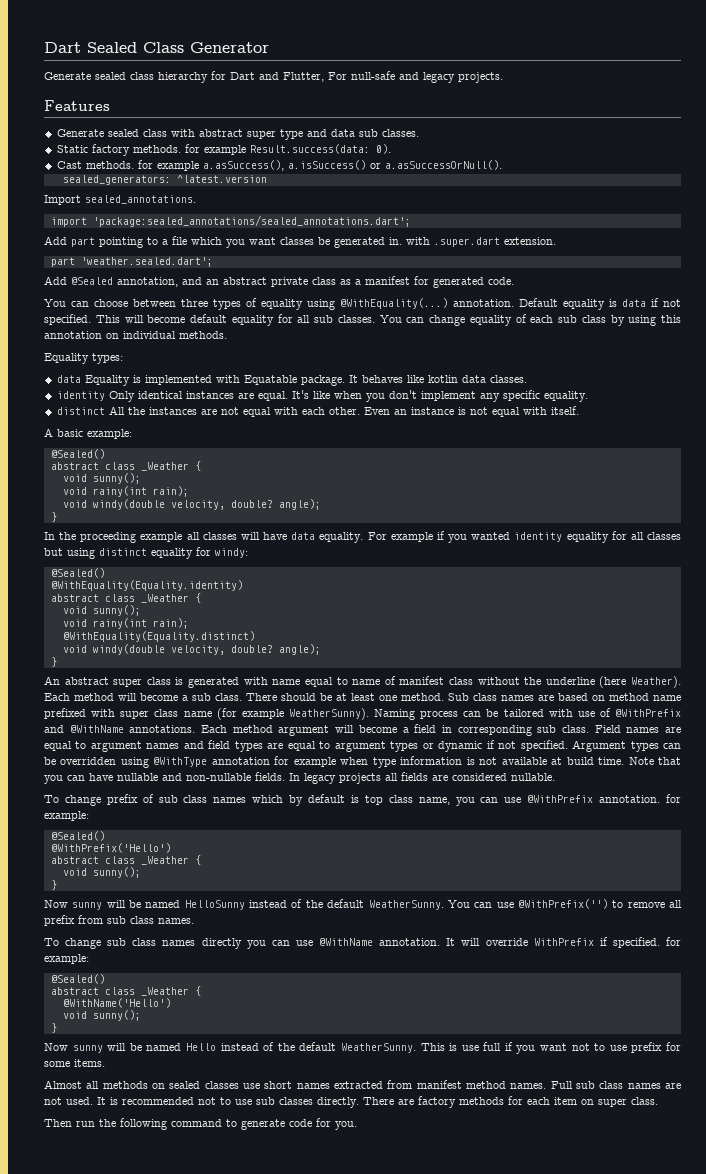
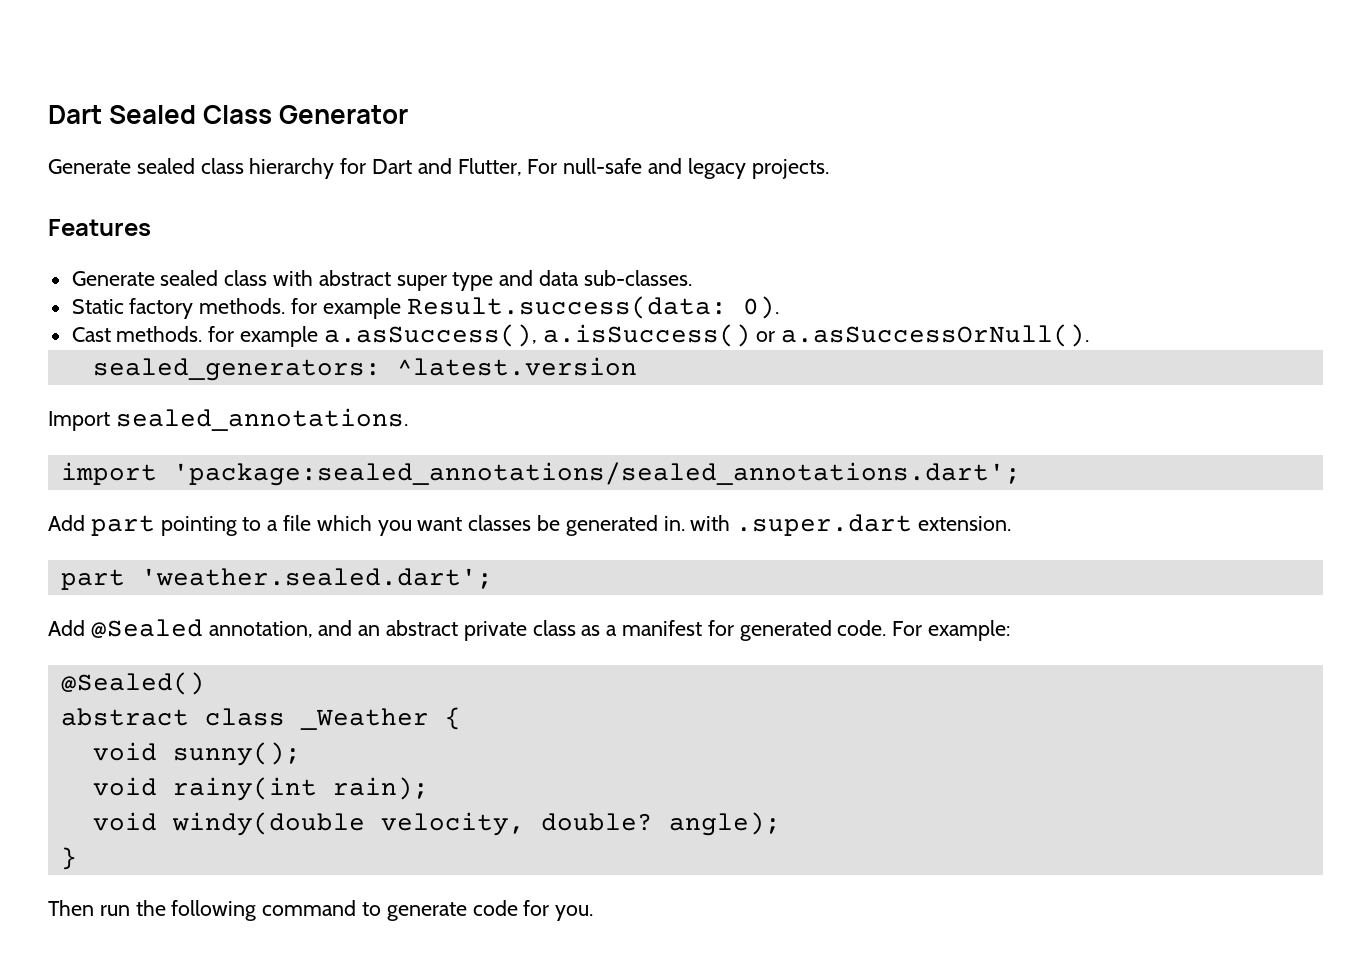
[358,129,419,137] sub classes. -> [583,270,692,286] sub-classes.
[44,298,681,310] [44,314,681,326] [44,331,227,339] [44,353,123,364] [56,375,527,386] [56,390,588,402] [56,406,579,417] [44,428,83,437] // You can choose between three types of equality using @WithEquality(...) annotation. Default equality is data if not specified. This will become default equality for all sub classes. You can change equality of each sub class by using this annotation on individual methods. // Equality types: // data Equality is implemented with Equatable package. It behaves like kotlin data classes. // identity Only identical instances are equal. It's like when you don't implement any specific equality. // distinct All the instances are not equal with each other. Even an instance is not equal with itself. // A basic -> [892,621,923,636] For
[44,531,681,543] [44,547,248,559] [50,568,105,578] [50,580,243,591] [50,593,201,603] [62,605,141,616] [62,618,189,629] [62,631,255,642] [62,644,321,655] [50,657,57,667] [44,676,681,688] [44,693,681,701] [44,708,681,720] [44,724,681,736] [44,740,682,752] [44,756,682,768] [44,772,555,784] [44,794,681,806] [44,811,89,821] [50,831,105,841] [50,843,171,853] [50,855,201,865] [62,867,141,878] [50,880,57,890] [44,899,683,910] [44,915,194,926] [44,937,682,949] [44,954,89,964] [50,974,105,984] [50,986,201,996] [62,998,171,1008] [62,1010,141,1021] [50,1023,57,1033] [44,1042,681,1054] [44,1059,105,1067] [44,1080,681,1089] [44,1096,658,1108] // In the proceeding example all classes will have data equality. For example if you wanted identity equality for all classes but using distinct equality for windy: // @Sealed() // @WithEquality(Equality.identity) // abstract class _Weather { // void sunny(); // void rainy(int rain); // @WithEquality(Equality.distinct) // void windy(double velocity, double? angle); // } // An abstract super class is generated with name equal to name of manifest class without the underline (here Weather). Each method will become a sub class. There should be at least one method. Sub class names are based on method name prefixed with super class name (for example WeatherSunny). Naming process can be tailored with use of @WithPrefix and @WithName annotations. Each method argument will become a field in corresponding sub class. Field names are equal to argument names and field types are equal to argument types or dynamic if not specified. Argument types can be overridden using @WithType annotation for example when type information is not available at build time. Note that you can have nullable and non-nullable fields. In legacy projects all fields are considered nullable. // To change prefix of sub class names which by default is top class name, you can use @WithPrefix annotation. for example: // @Sealed() // @WithPrefix('Hello') // abstract class _Weather { // void sunny(); // } // Now sunny will be named HelloSunny instead of the default WeatherSunny. You can use @WithPrefix('') to remove all prefix from sub class names. // To change sub class names directly you can use @WithName annotation. It will override WithPrefix if specified. for example: // @Sealed() // abstract class _Weather { // @WithName('Hello') // void sunny(); // } // Now sunny will be named Hello instead of the default WeatherSunny. This is use full if you want not to use prefix for some items. // Almost all methods on sealed classes use short names extracted from manifest method names. Full sub class names are not used. It is recommended not to use sub classes directly. There are factory methods for each item on super class. -> (77, 858) none

